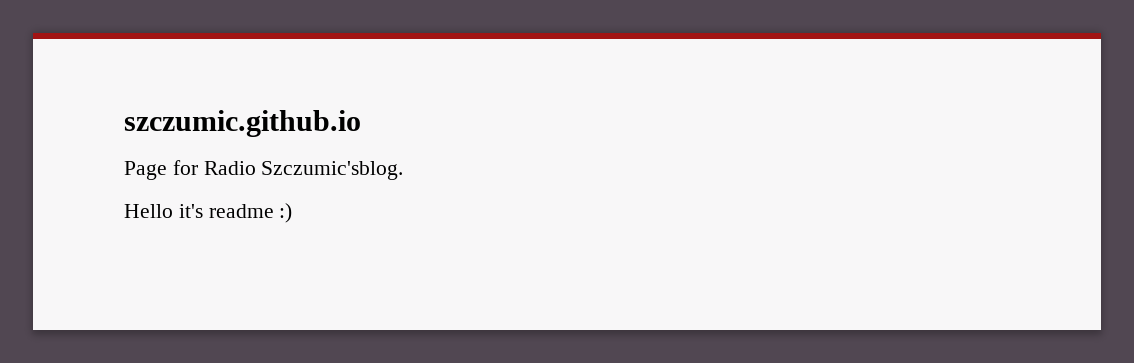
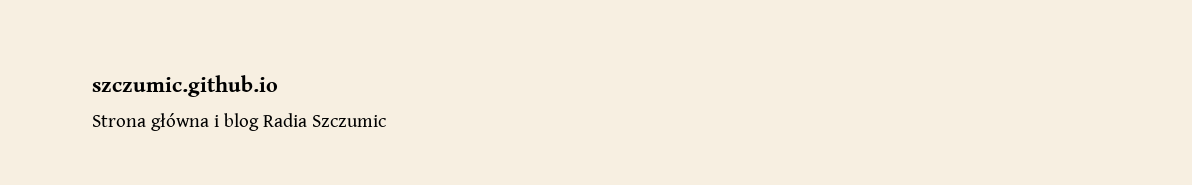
[124,160,404,180] [124,203,293,223] Page for Radio Szczumic'sblog. // Hello it's readme :) -> [92,113,386,131] Strona główna i blog Radia Szczumic

